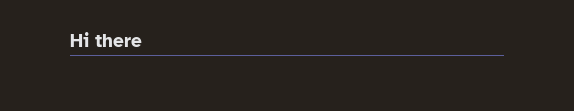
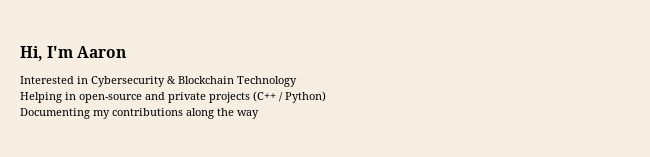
[70,32,142,47] Hi there -> [20,46,127,61] [20,76,297,87] [20,91,326,103] [20,108,259,119] Hi, I'm Aaron // Interested in Cybersecurity & Blockchain Technology // Helping in open-source and private projects (C++ / Python) // Documenting my contributions along the way

